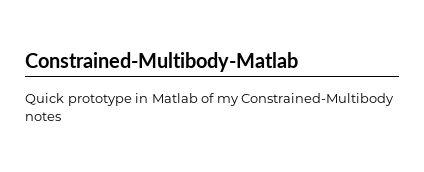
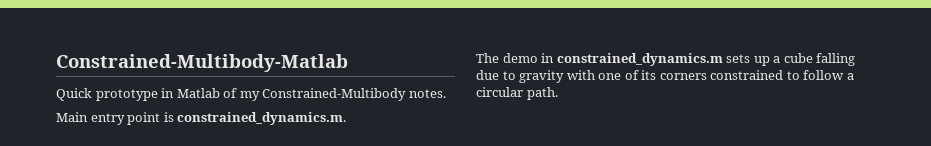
[25,112,61,121] notes -> [408,89,446,98] [56,112,347,125] [476,53,856,66] [476,70,854,83] [476,87,558,100] notes. // Main entry point is constrained_dynamics.m. // The demo in constrained_dynamics.m sets up a cube falling due to gravity with one of its corners constrained to follow a circular path.

